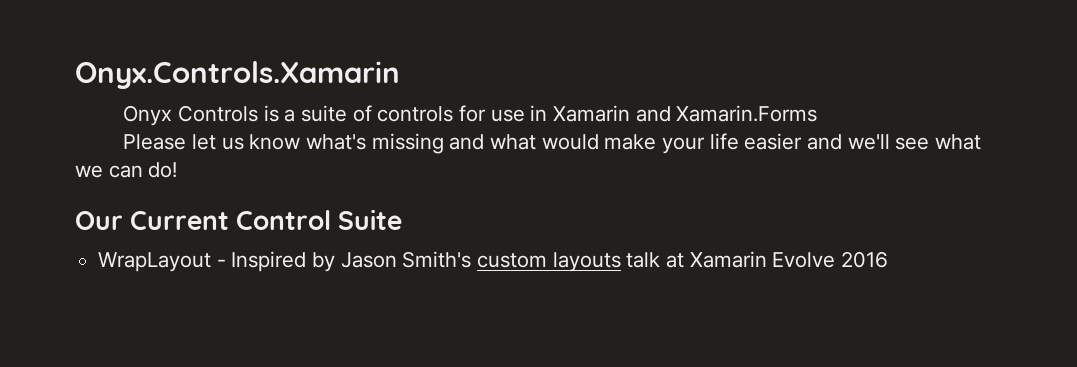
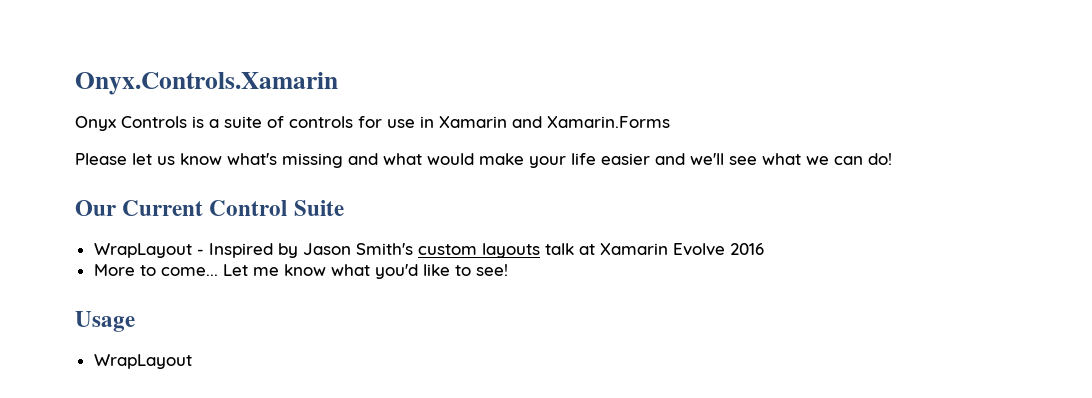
(889, 259) none -> [93,264,508,279] [75,311,135,332] [93,354,192,369] // More to come... Let me know what you'd like to see! // Usage // WrapLayout

